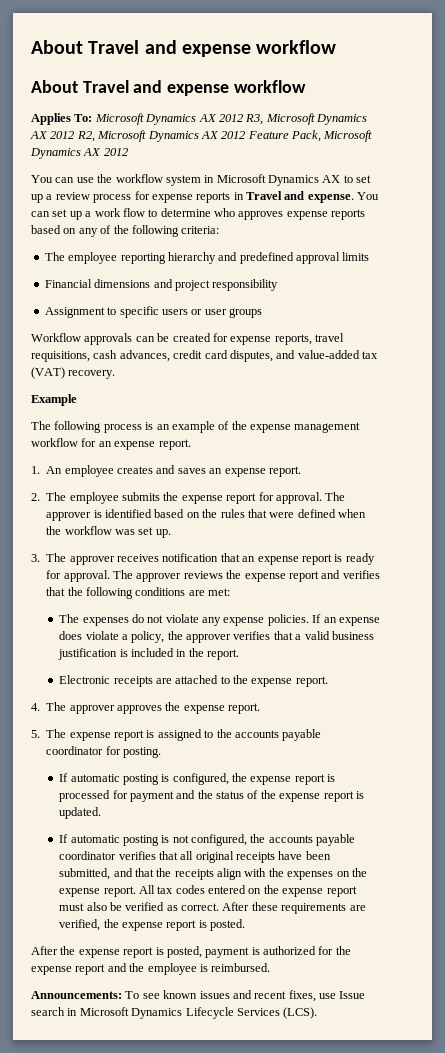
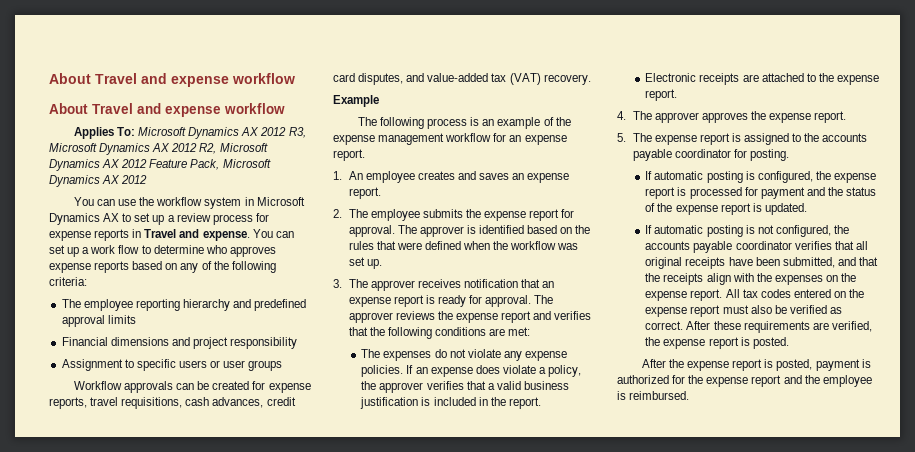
[31,990,366,1002] [31,1007,318,1019] // Announcements: To see known issues and recent fixes, use Issue search in Microsoft Dynamics Lifecycle Services (LCS). -> (690, 395) none

